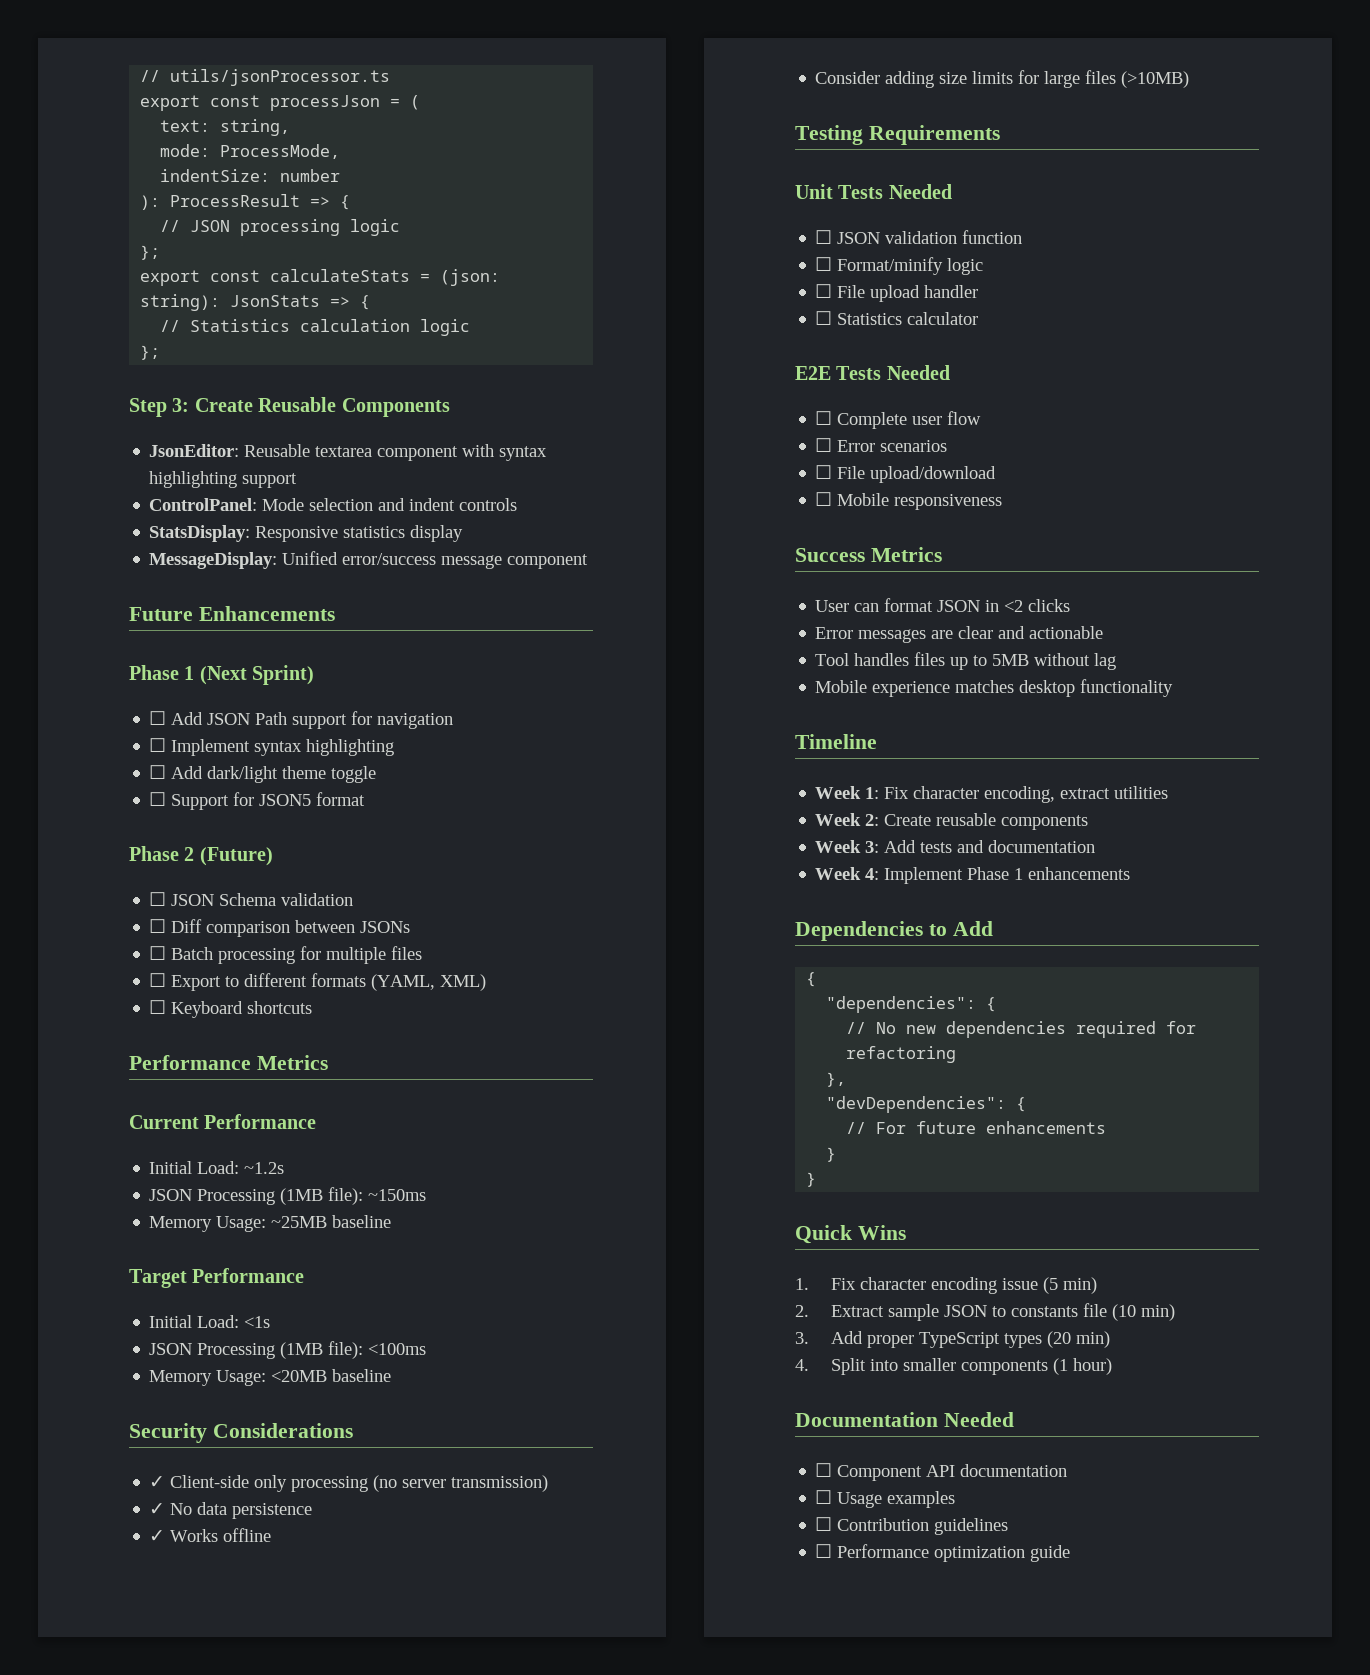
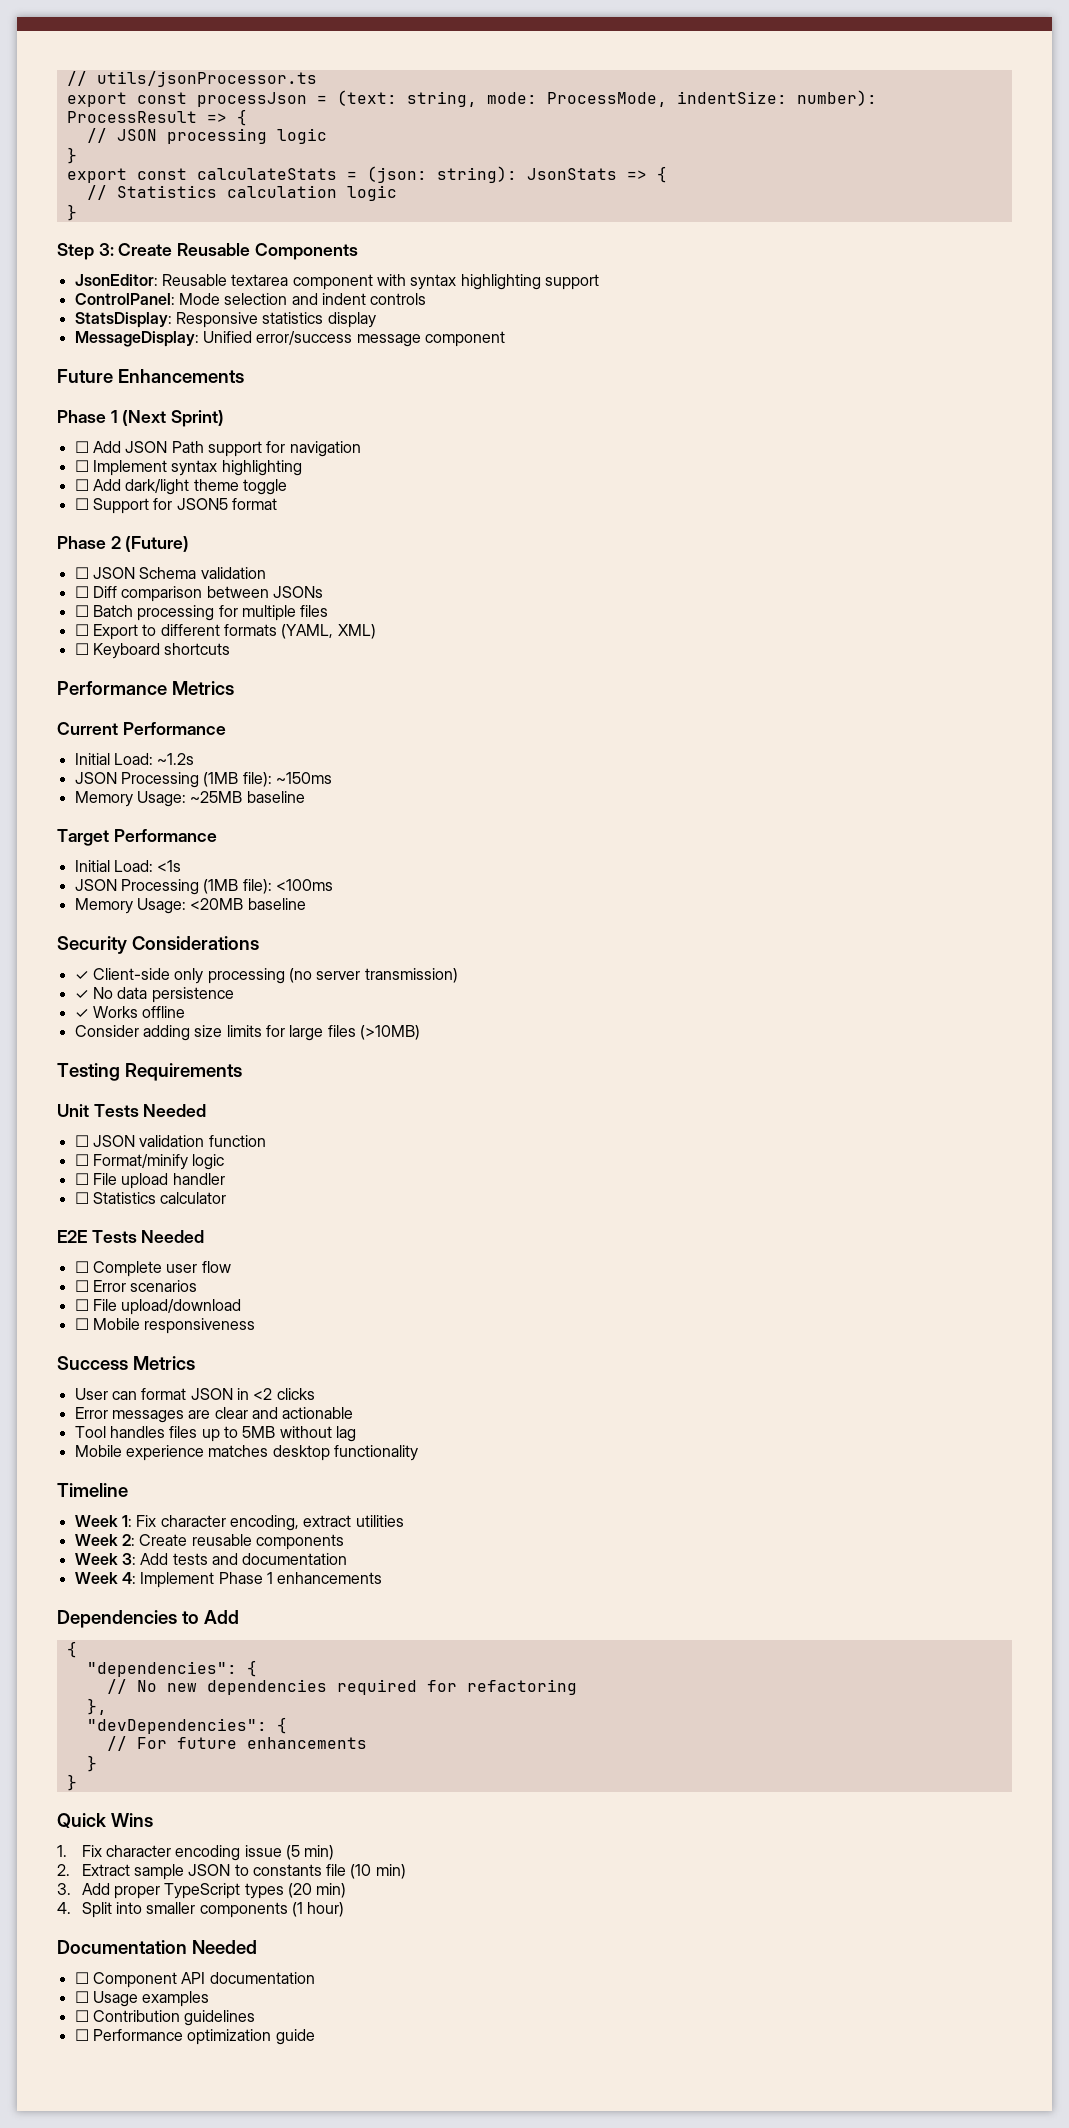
[410,95,421,110] [160,120,211,132] ( // text: -> [336,90,397,106] (text:
(291, 127) // -> (477, 99) none
[160,169,341,182] [140,195,161,210] // indentSize: number // ): -> [676,90,877,106] indentSize: number):
[140,245,161,260] }; -> [66,147,77,164] }
[140,345,161,360] }; -> [66,204,77,221] }

